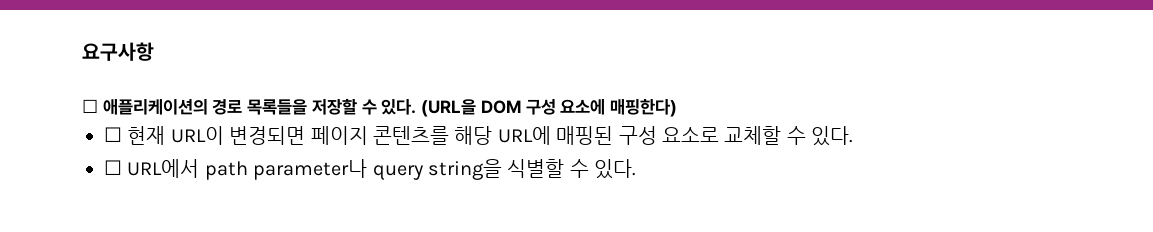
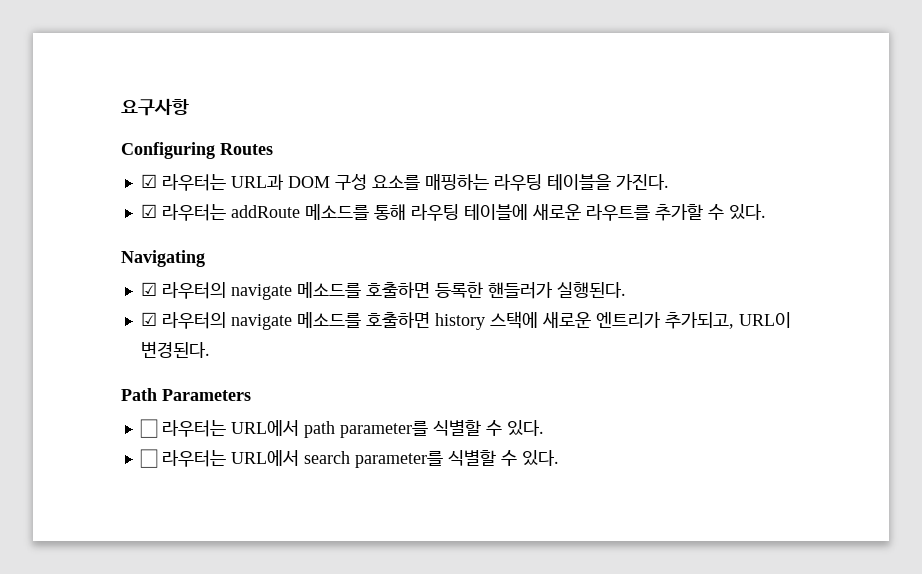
[82,98,677,117] [104,126,854,146] [104,159,502,180] ☐ 애플리케이션의 경로 목록들을 저장할 수 있다. (URL을 DOM 구성 요소에 매핑한다) // ☐ 현재 URL이 변경되면 페이지 콘텐츠를 해당 URL에 매핑된 구성 요소로 교체할 수 있다. // ☐ URL에서 path parameter나 query string을 -> [121,142,273,159] [140,174,669,191] [140,204,766,221] [121,250,205,267] [140,282,626,300] [140,311,791,330] [140,341,210,358] [121,388,251,401] [139,419,544,438] [139,449,443,468] Configuring Routes // ☑ 라우터는 URL과 DOM 구성 요소를 매핑하는 라우팅 테이블을 가진다. // ☑ 라우터는 addRoute 메소드를 통해 라우팅 테이블에 새로운 라우트를 추가할 수 있다. // Navigating // ☑ 라우터의 navigate 메소드를 호출하면 등록한 핸들러가 실행된다. // ☑ 라우터의 navigate 메소드를 호출하면 history 스택에 새로운 엔트리가 추가되고, URL이 변경된다. // Path Parameters // ☐ 라우터는 URL에서 path parameter를 식별할 수 있다. // ☐ 라우터는 URL에서 search parameter를

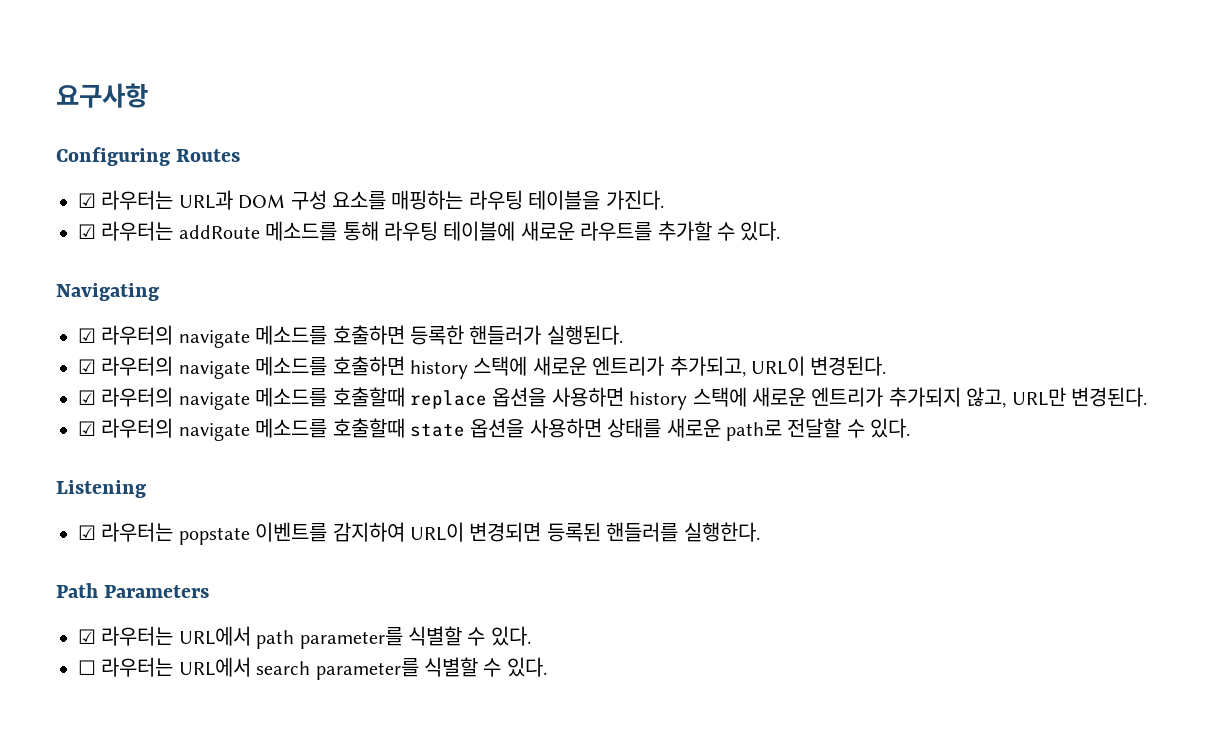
(210, 349) none -> [78,387,1147,410] [78,418,911,441] [56,480,146,498] [78,522,760,545] // ☑ 라우터의 navigate 메소드를 호출할때 replace 옵션을 사용하면 history 스택에 새로운 엔트리가 추가되지 않고, URL만 변경된다. // ☑ 라우터의 navigate 메소드를 호출할때 state 옵션을 사용하면 상태를 새로운 path로 전달할 수 있다. // Listening // ☑ 라우터는 popstate 이벤트를 감지하여 URL이 변경되면 등록된 핸들러를 실행한다.
[139,419,158,438] ☐ -> [78,629,96,644] ☑

